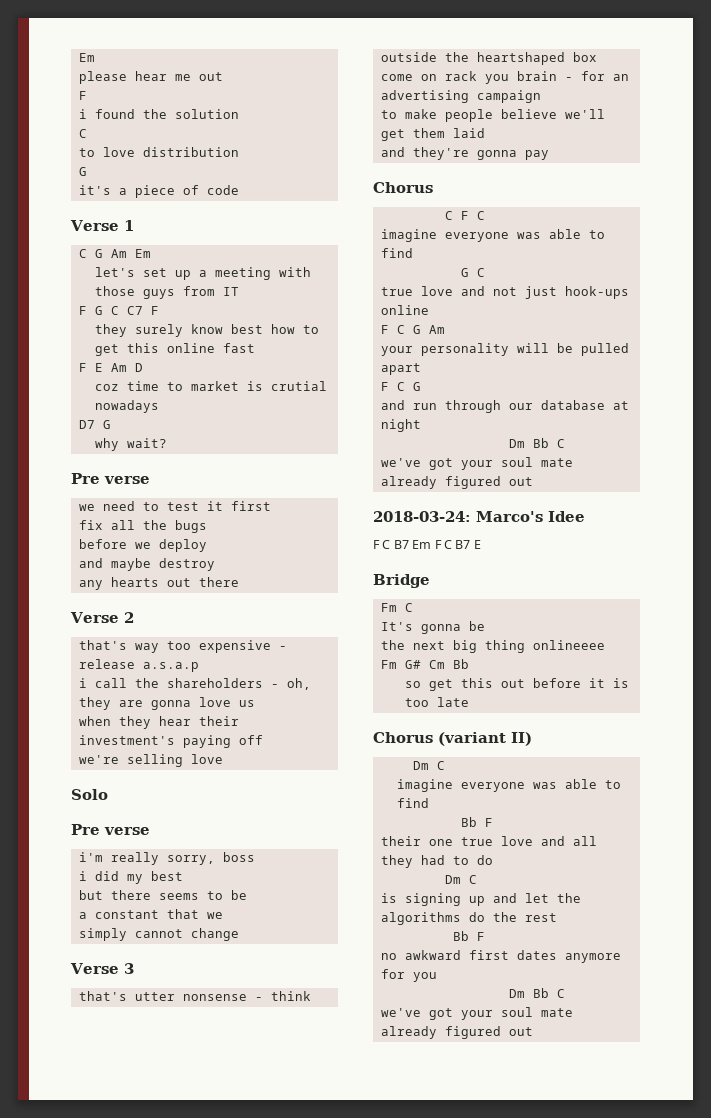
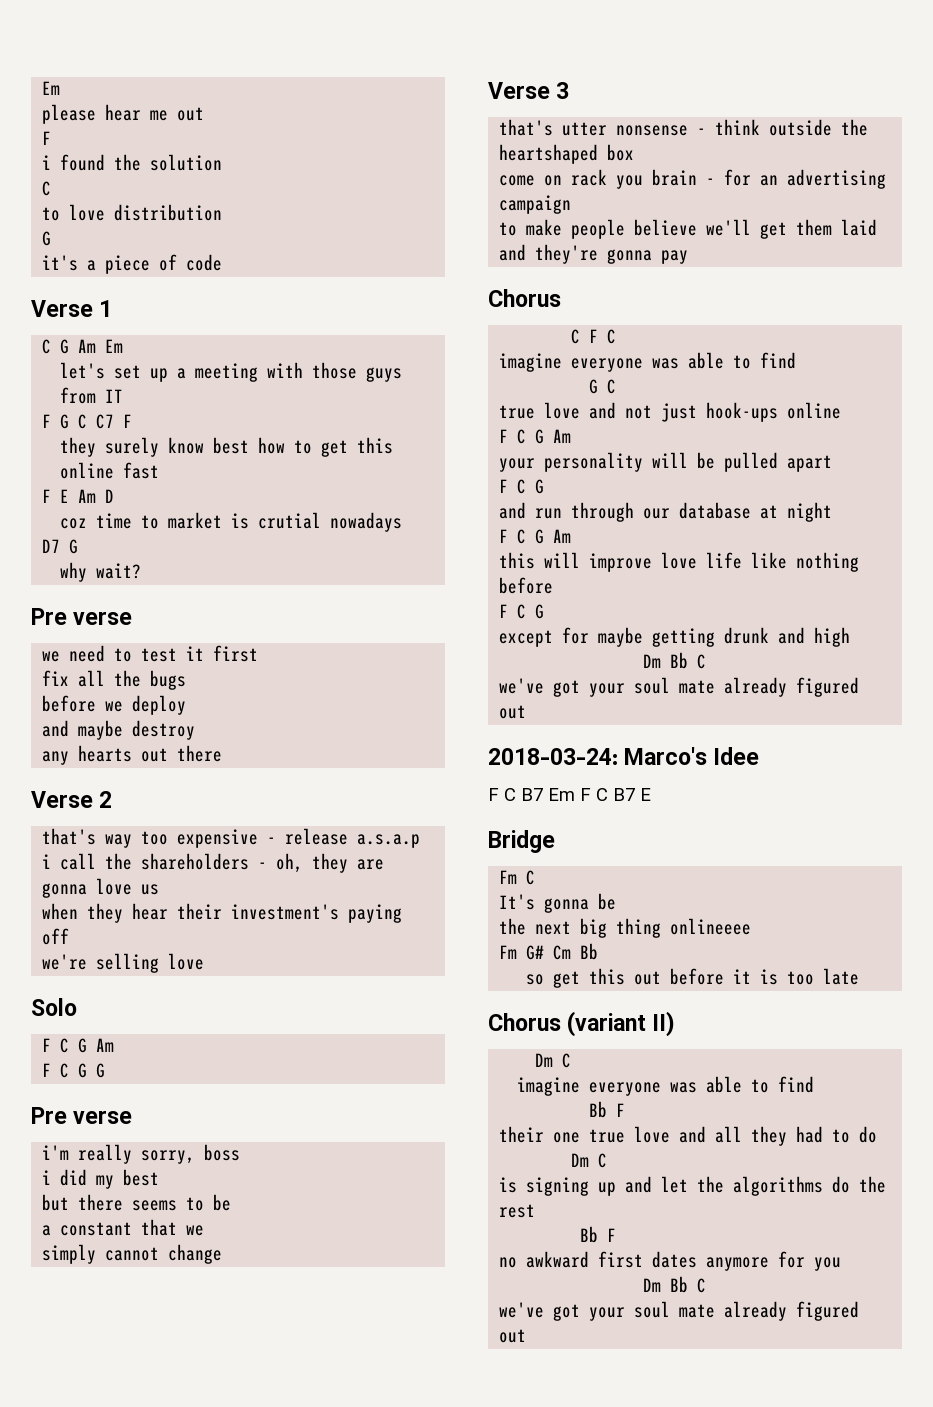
(108, 794) none -> [42,1038,115,1053] [42,1063,106,1078] // F C G Am // F C G G
(421, 425) none -> [499,529,572,544] [499,552,860,572] [499,577,554,594] [499,604,545,619] [499,627,851,647] // F C G Am // this will improve love life like nothing before // F C G // except for maybe getting drunk and high

